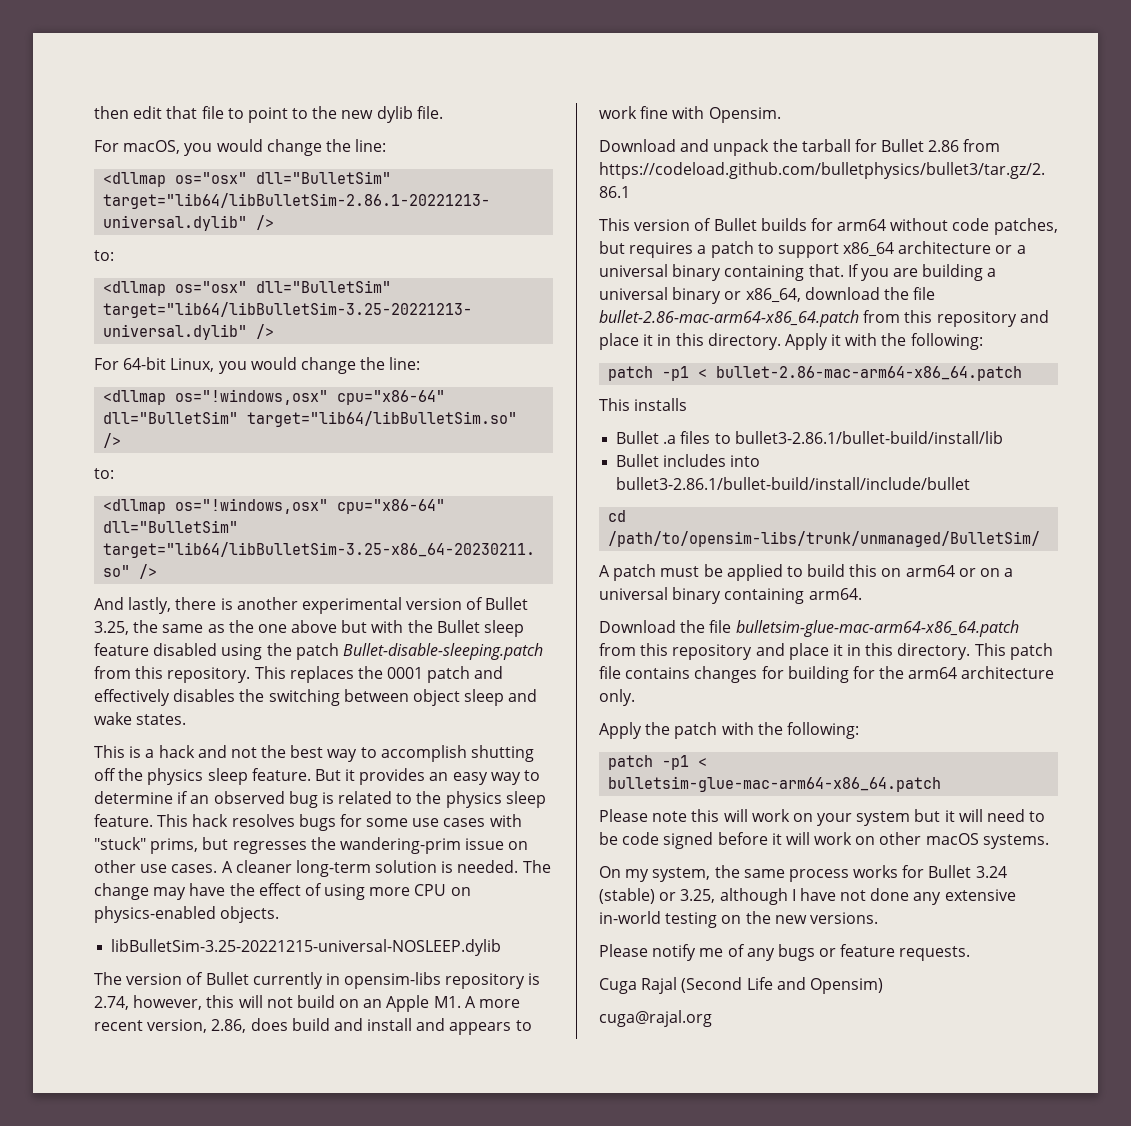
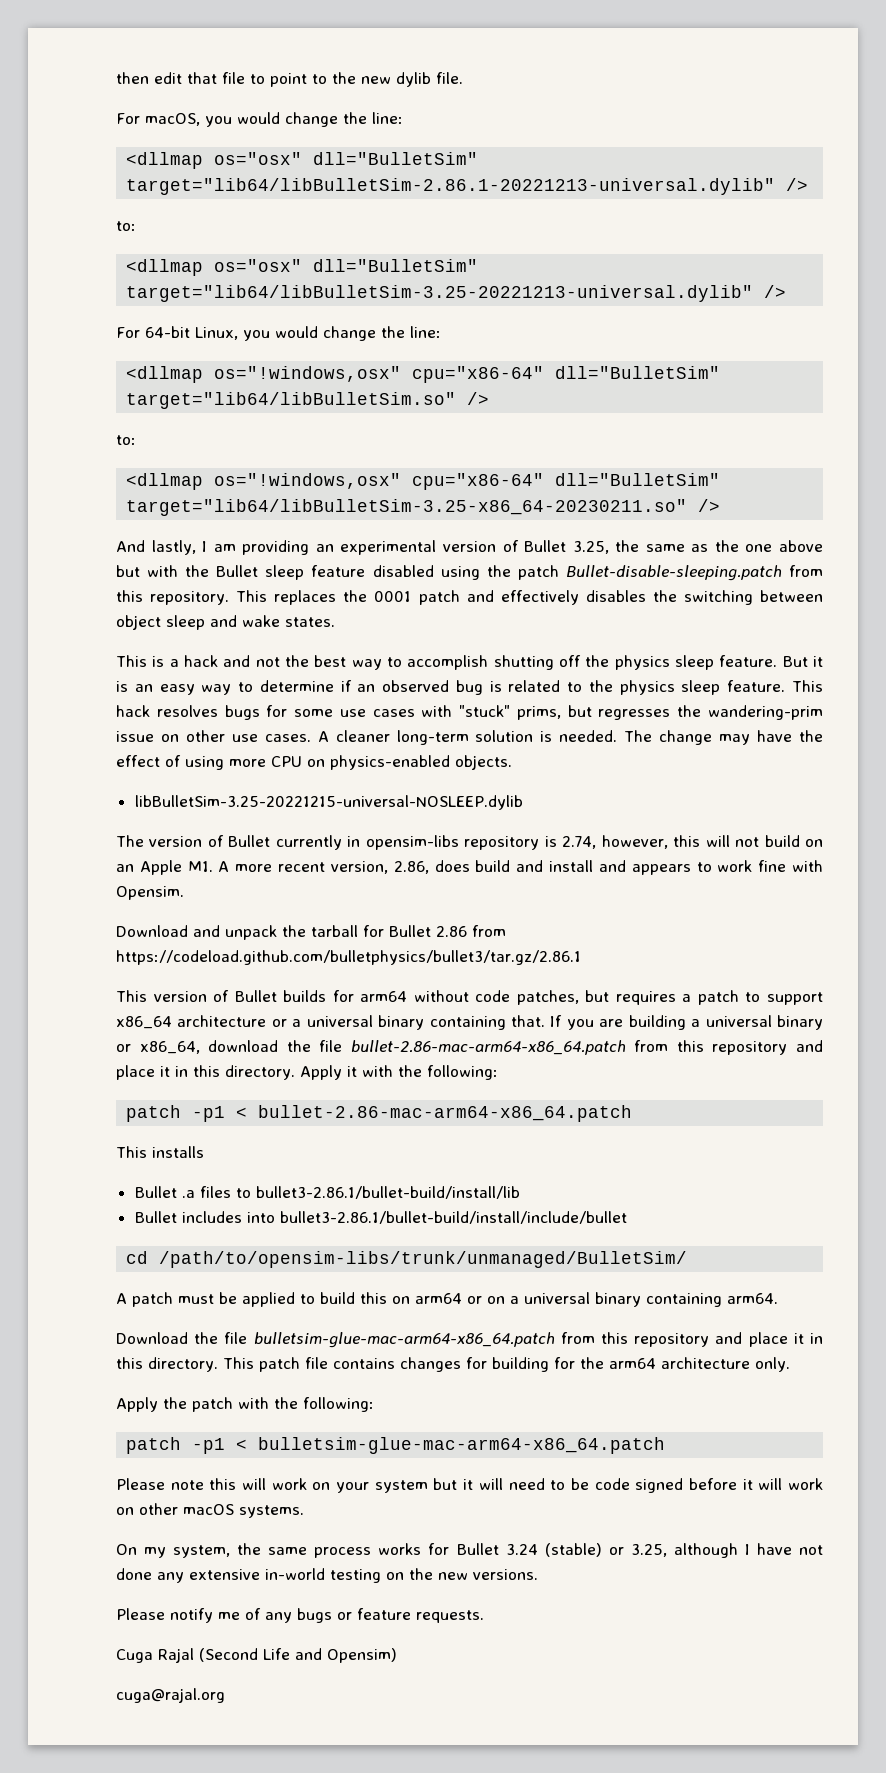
[175,597,298,610] there is another -> [202,540,334,555] I am providing an
[359,768,426,785] provides -> [116,681,128,692] is

